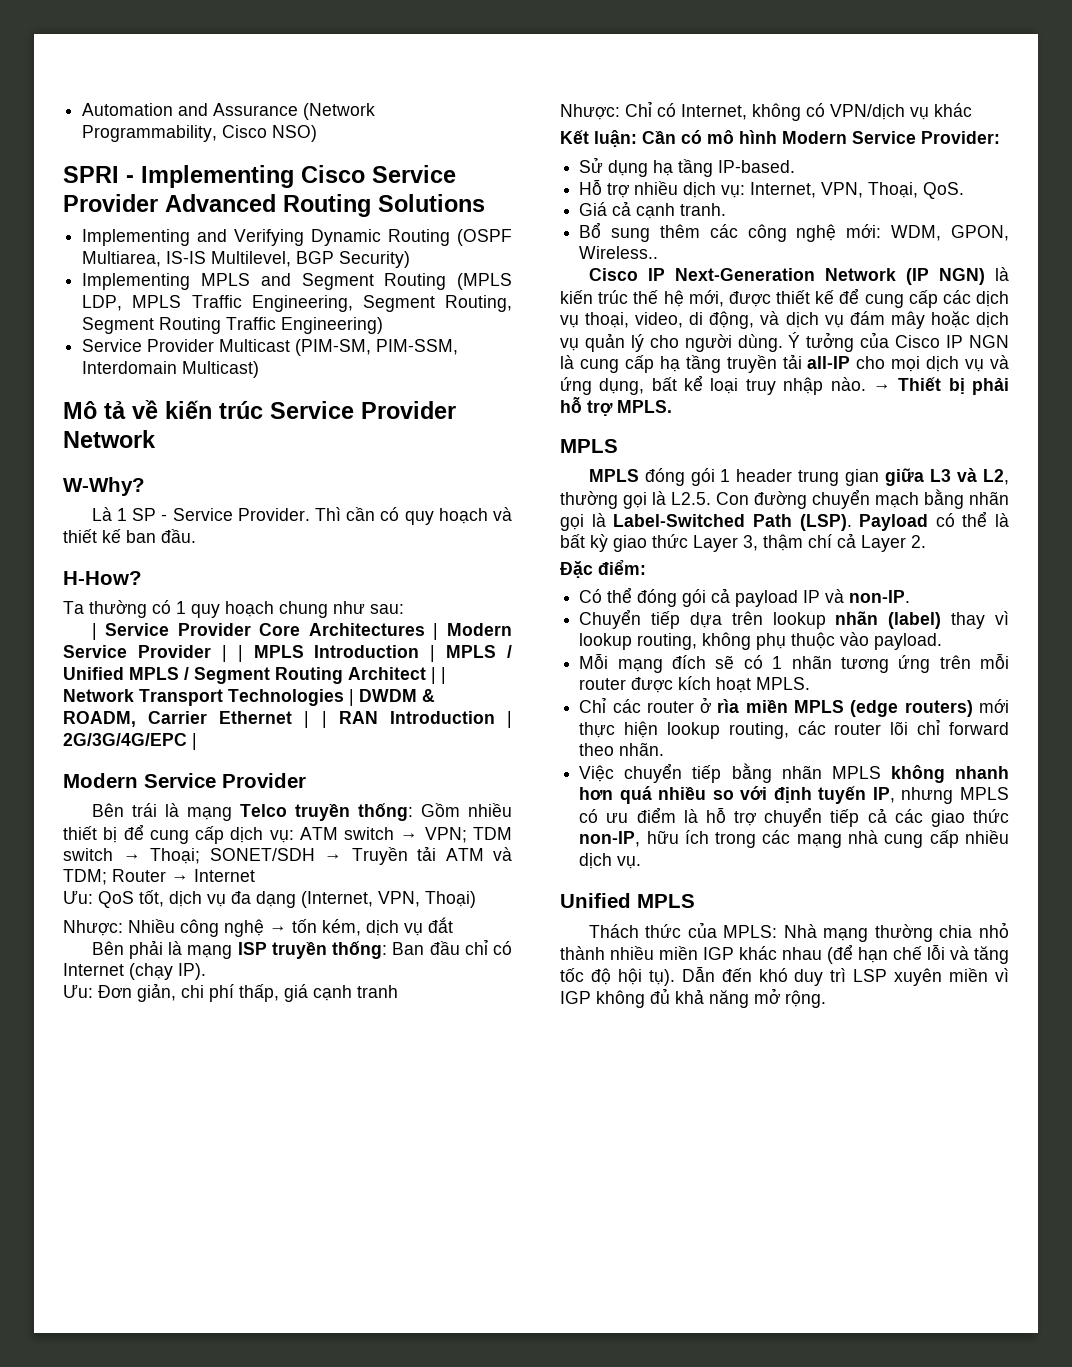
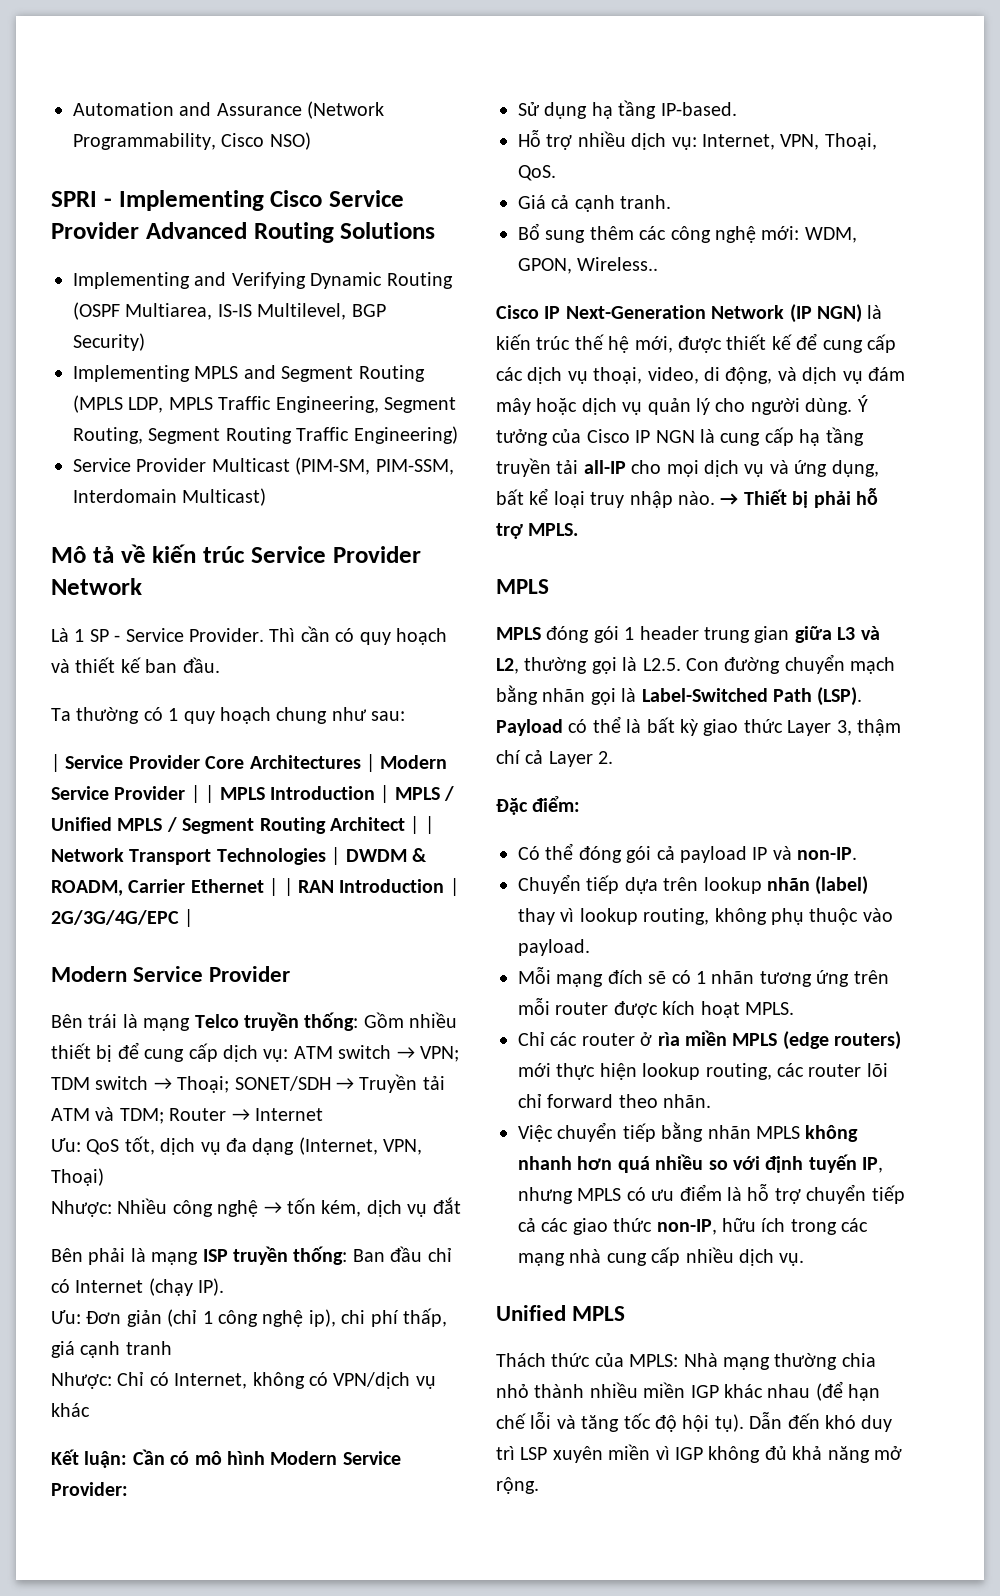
[63,477,145,496] // W-Why? -> (142, 586) none
[63,571,142,585] // H-How? -> (220, 665) none
[137,983,176,1002] giản, -> [126,1309,336,1327] giản (chỉ 1 công nghệ ip),

